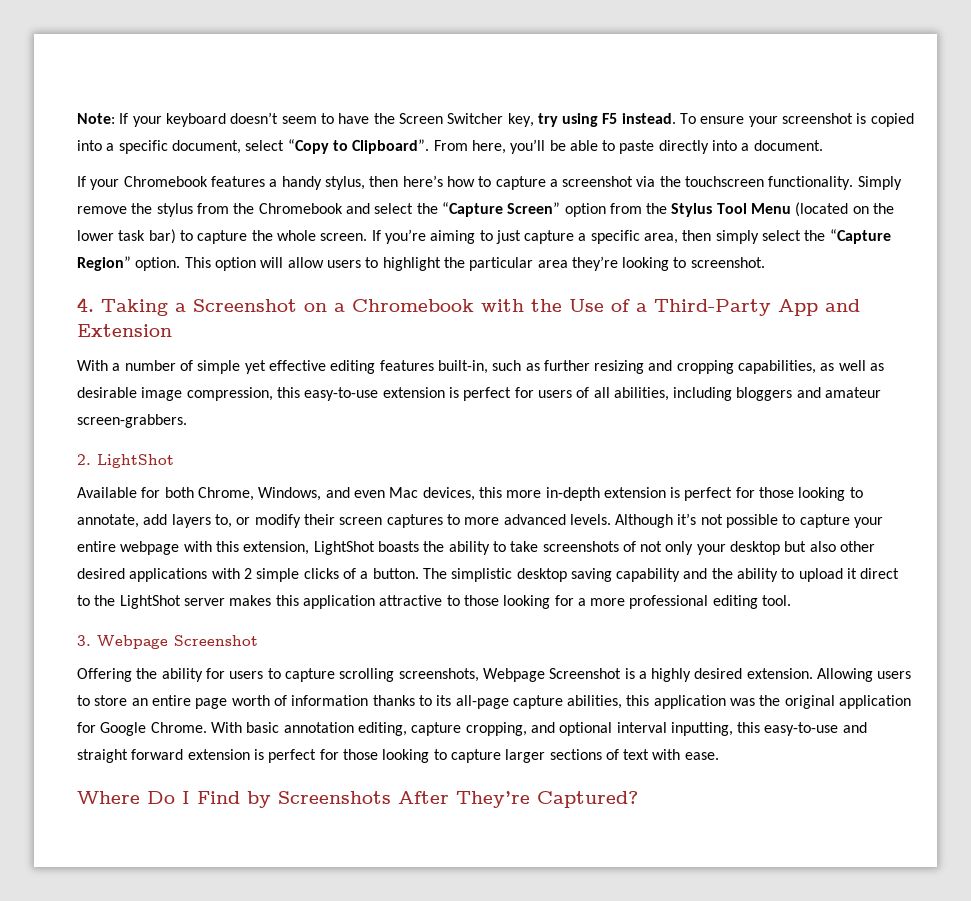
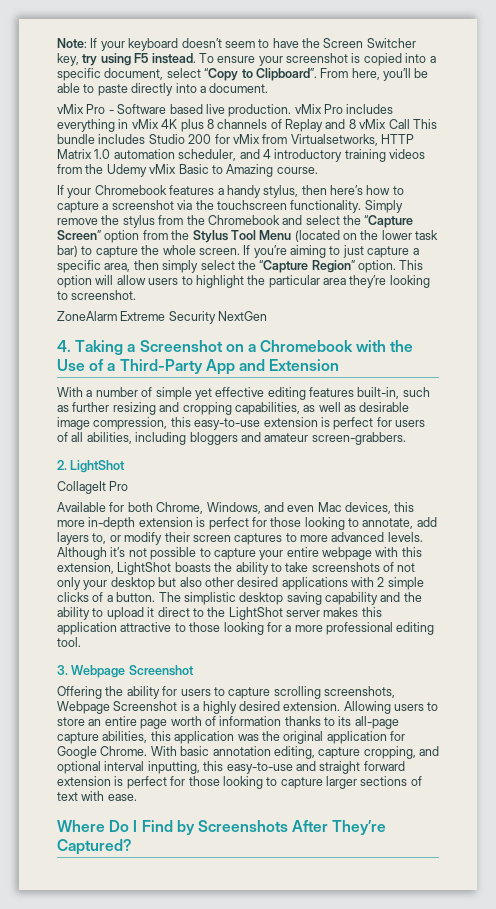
(823, 145) none -> [57,104,394,117] [57,119,437,132] [57,134,414,146] [57,149,425,162] [57,164,318,177] // vMix Pro - Software based live production. vMix Pro includes everything in vMix 4K plus 8 channels of Replay and 8 vMix Call This bundle includes Studio 200 for vMix from Virtualsetworks, HTTP Matrix 1.0 automation scheduler, and 4 introductory training videos from the Udemy vMix Basic to Amazing course.
(765, 262) none -> [57,311,268,324] // ZoneAlarm Extreme Security NextGen
(174, 461) none -> [57,481,129,494] // CollageIt Pro

